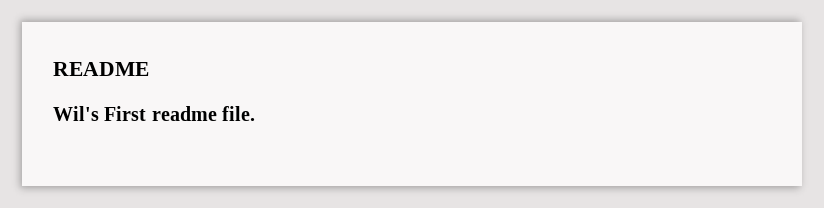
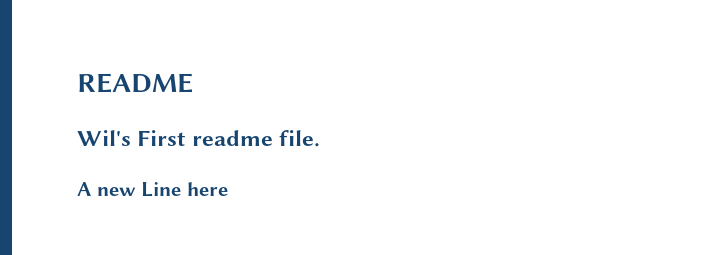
(256, 113) none -> [77,182,228,197] // A new Line here

